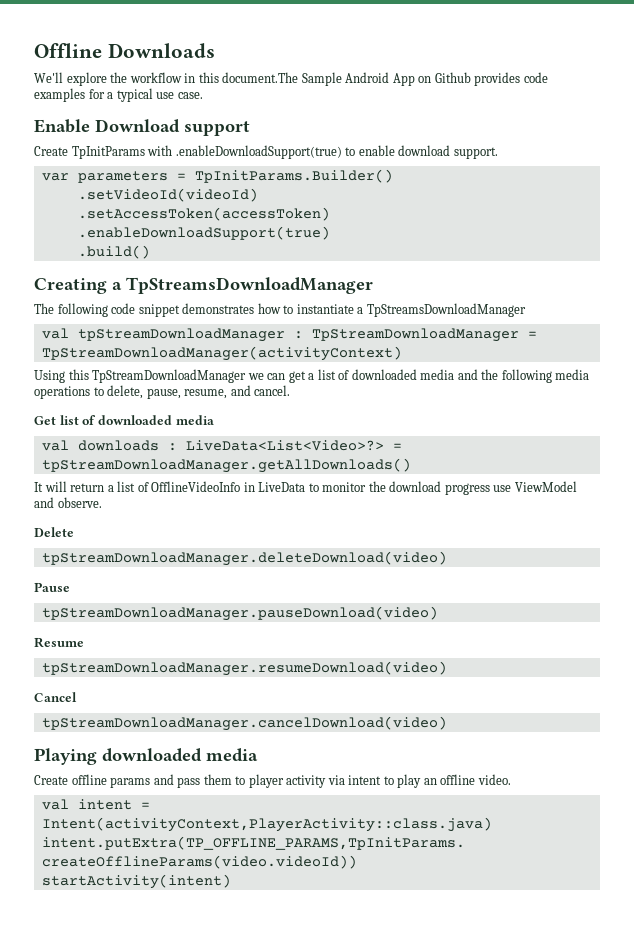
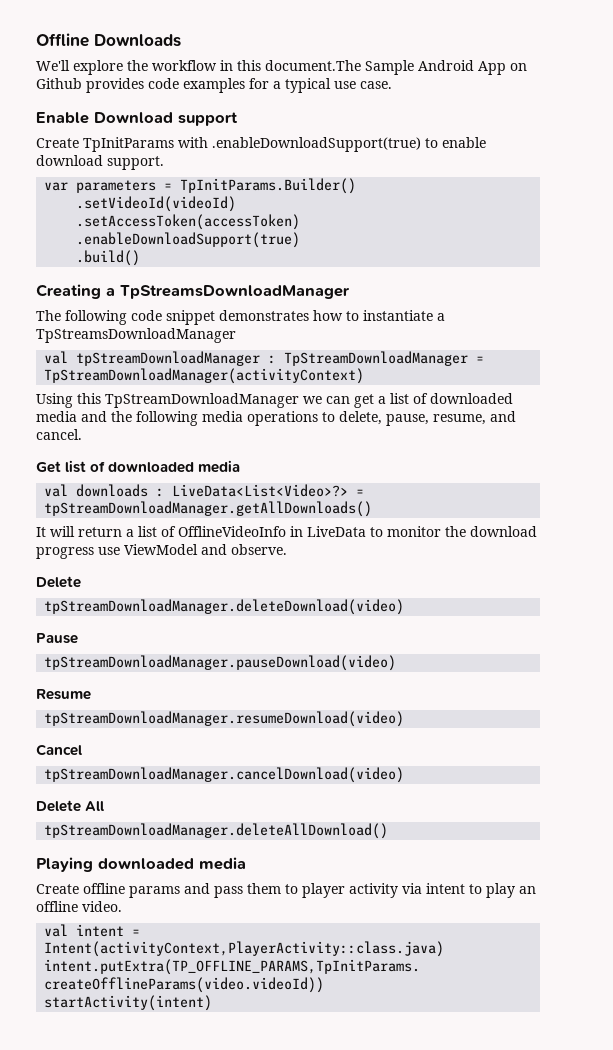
(447, 723) none -> [36,800,105,812] [44,823,389,839] // Delete All // tpStreamDownloadManager.deleteAllDownload()

